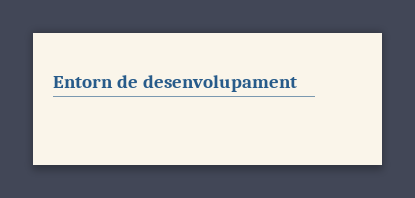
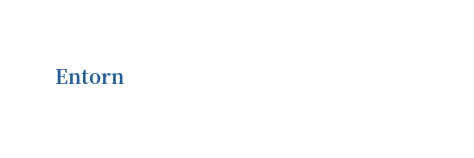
[117,75,298,92] de desenvolupament -> (124, 76) none

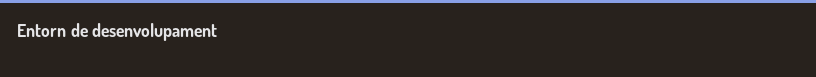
(124, 76) none -> [70,23,218,41] de desenvolupament

